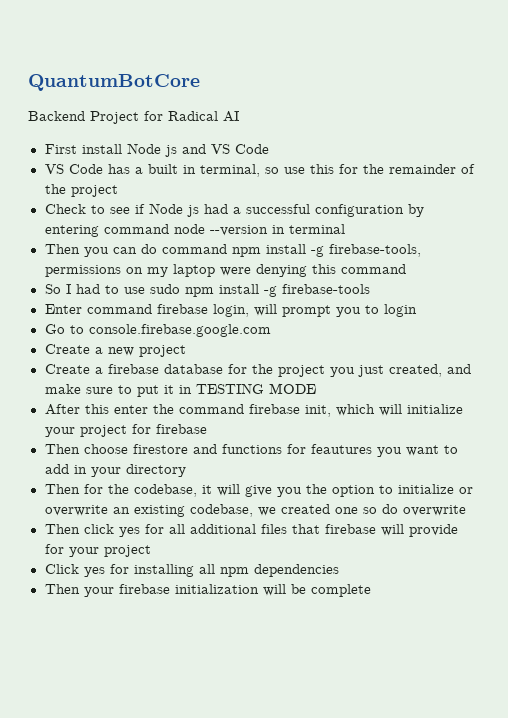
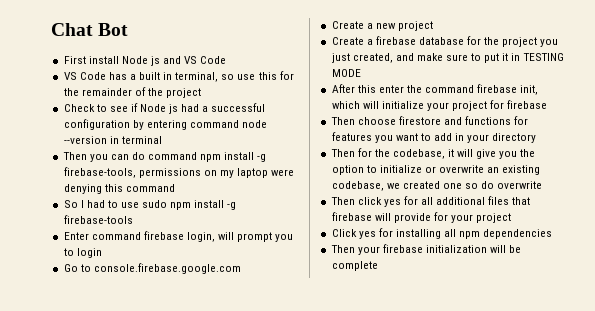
[28,74,200,91] [28,111,239,124] QuantumBotCore // Backend Project for Radical AI -> [51,23,129,36] Chat Bot
[310,444,372,454] feautures -> [331,132,372,141] features

